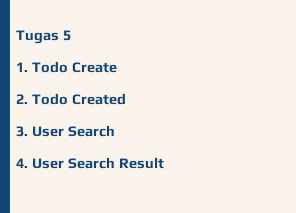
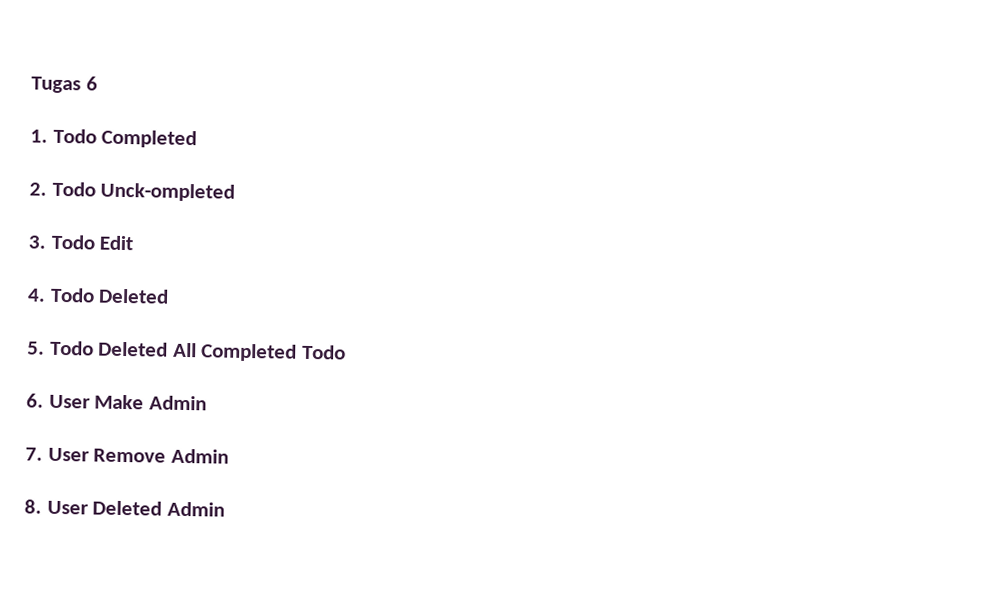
[62,30,71,41] 5 -> [85,76,98,91] 6
[71,62,117,73] Create -> [101,129,198,149] Completed
[71,93,126,105] Created -> [100,182,236,202] Unck-ompleted
[31,125,115,137] User Search -> [50,234,135,251] Todo Edit
[31,157,164,169] User Search Result -> [49,287,170,304] [27,340,346,362] [26,393,207,411] [25,447,229,464] [24,499,225,517] Todo Deleted // 5. Todo Deleted All Completed Todo // 6. User Make Admin // 7. User Remove Admin // 8. User Deleted Admin

